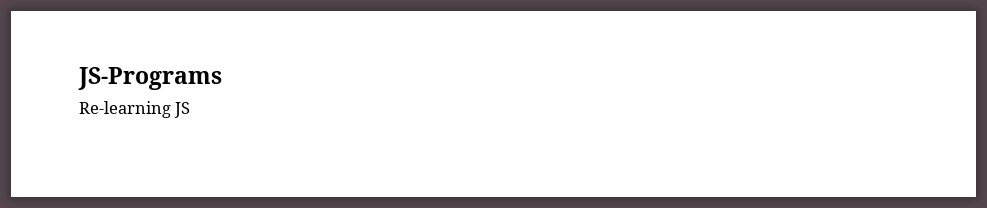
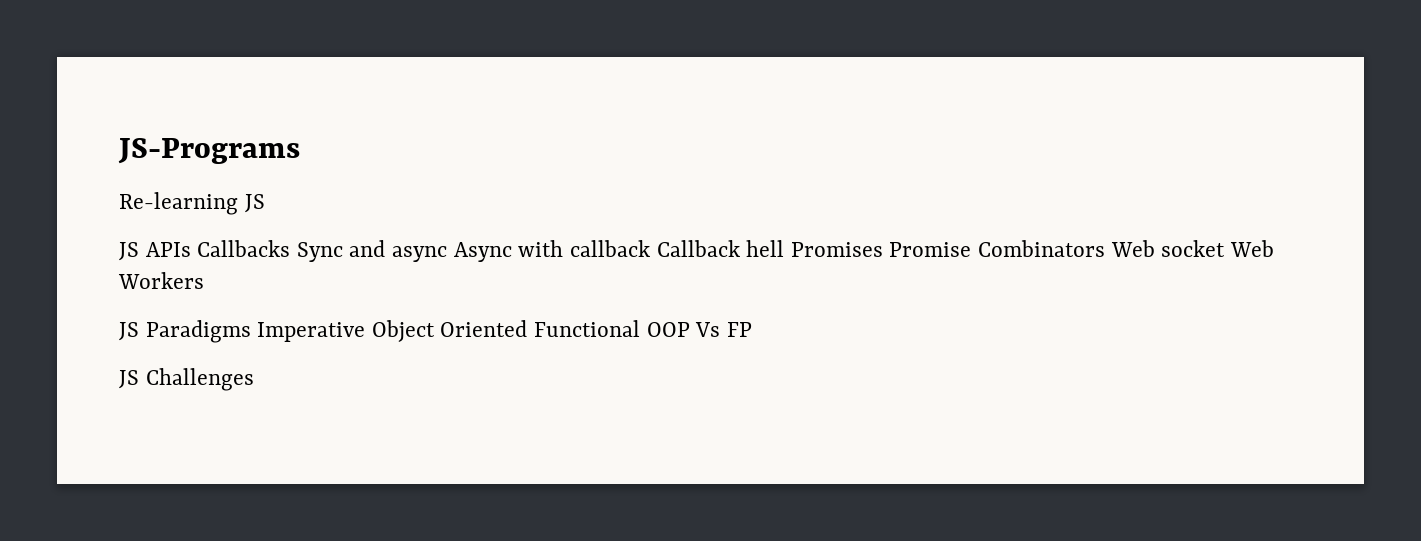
(191, 110) none -> [119,240,1274,262] [118,272,204,289] [119,320,752,343] [119,368,254,391] // JS APIs Callbacks Sync and async Async with callback Callback hell Promises Promise Combinators Web socket Web Workers // JS Paradigms Imperative Object Oriented Functional OOP Vs FP // JS Challenges

